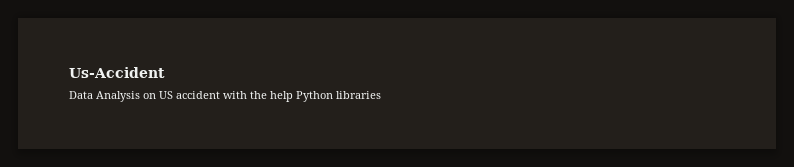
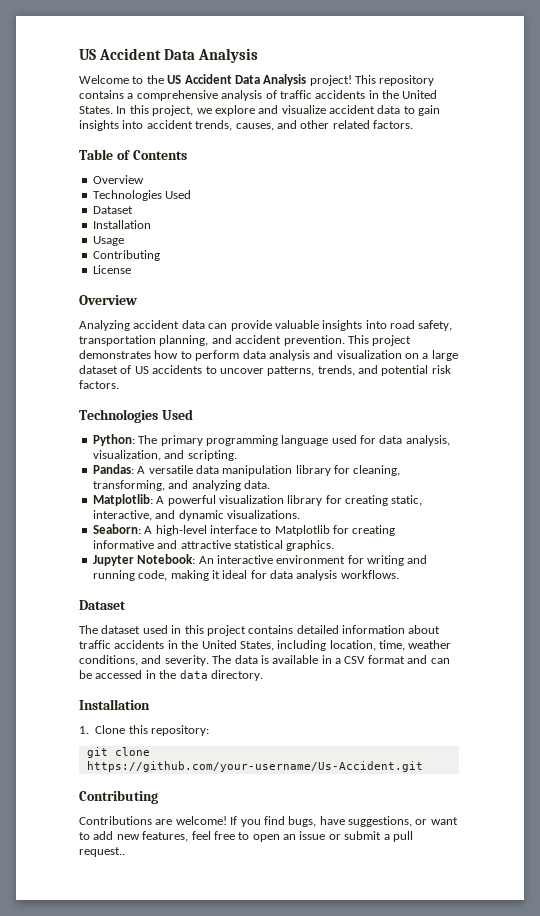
[69,67,165,78] [69,91,381,102] Us-Accident // Data Analysis on US accident with the help Python libraries -> [79,48,259,63] [79,74,435,86] [79,90,438,101] [79,105,441,116] [79,120,413,131] [79,149,187,160] [92,175,144,184] [92,190,192,201] [92,206,133,214] [92,220,151,229] [92,236,124,246] [92,250,160,261] [92,265,131,274] [79,295,137,305] [79,320,453,331] [79,335,412,346] [79,350,458,361] [79,365,451,376] [79,380,119,389] [79,409,193,423] [92,434,450,446] [92,450,237,461] [92,464,401,476] [92,480,270,491] [92,494,423,506] [92,510,300,521] [92,524,396,536] [92,540,335,551] [92,554,428,566] [92,570,399,581] [79,600,126,610] [79,625,441,636] [79,640,452,651] [79,655,450,666] [79,670,263,681] [79,699,150,710] [79,725,209,736] [86,747,150,758] [86,761,423,772] [79,790,158,804] [79,816,458,827] [79,831,413,842] [79,847,125,857] US Accident Data Analysis // Welcome to the US Accident Data Analysis project! This repository contains a comprehensive analysis of traffic accidents in the United States. In this project, we explore and visualize accident data to gain insights into accident trends, causes, and other related factors. // Table of Contents // Overview // Technologies Used // Dataset // Installation // Usage // Contributing // License // Overview // Analyzing accident data can provide valuable insights into road safety, transportation planning, and accident prevention. This project demonstrates how to perform data analysis and visualization on a large dataset of US accidents to uncover patterns, trends, and potential risk factors. // Technologies Used // Python: The primary programming language used for data analysis, visualization, and scripting. // Pandas: A versatile data manipulation library for cleaning, transforming, and analyzing data. // Matplotlib: A powerful visualization library for creating static, interactive, and dynamic visualizations. // Seaborn: A high-level interface to Matplotlib for creating informative and attractive statistical graphics. // Jupyter Notebook: An interactive environment for writing and running code, making it ideal for data analysis workflows. // Dataset // The dataset used in this project contains detailed information about traffic accidents in the United States, including location, time, weather conditions, and severity. The data is available in a CSV format and can be accessed in the data directory. // Installation // 1. Clone this repository: // git clone https://github.com/your-username/Us-Accident.git // Contributing // Contributions are welcome! If you find bugs, have suggestions, or want to add new features, feel free to open an issue or submit a pull request..

